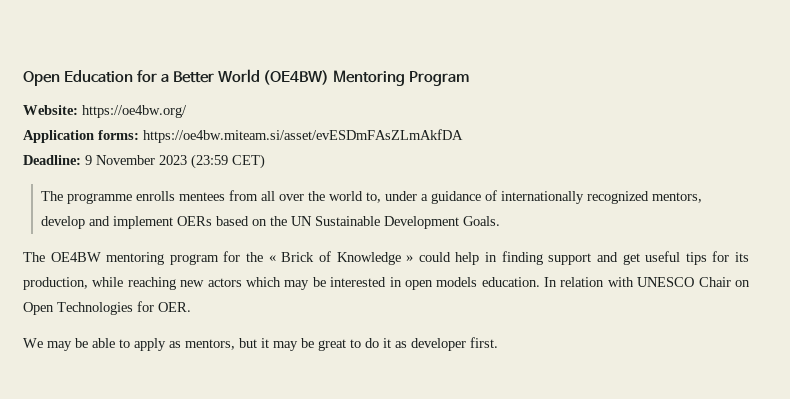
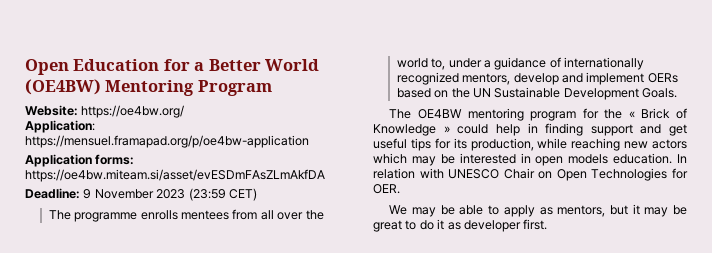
(187, 111) none -> [25,120,95,133] [25,135,309,148] // Application: https://mensuel.framapad.org/p/oe4bw-application

